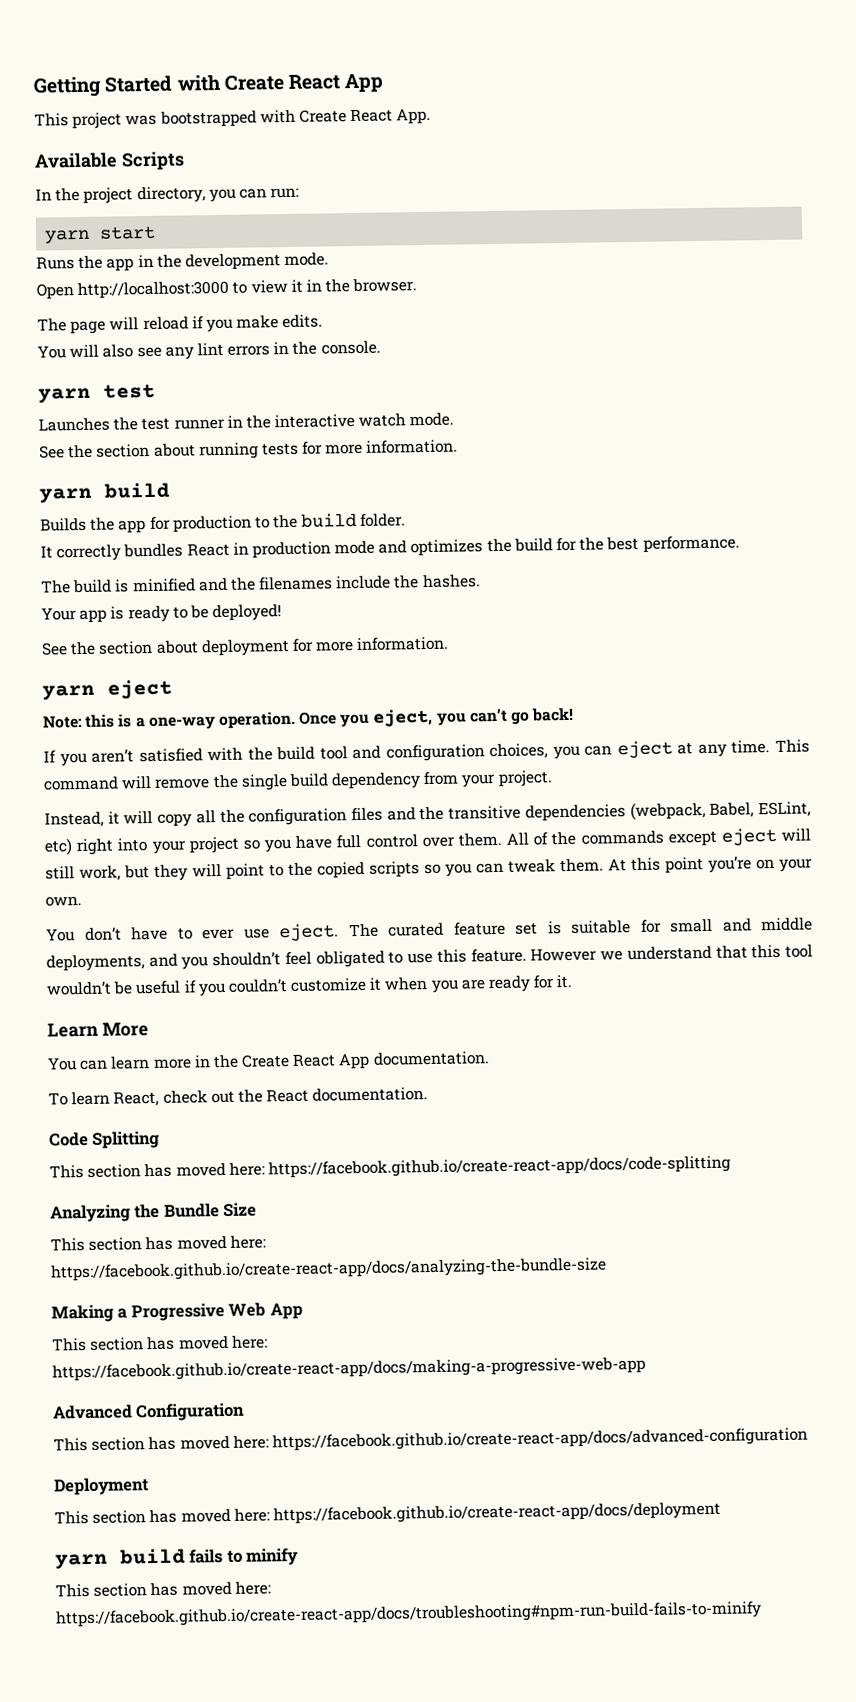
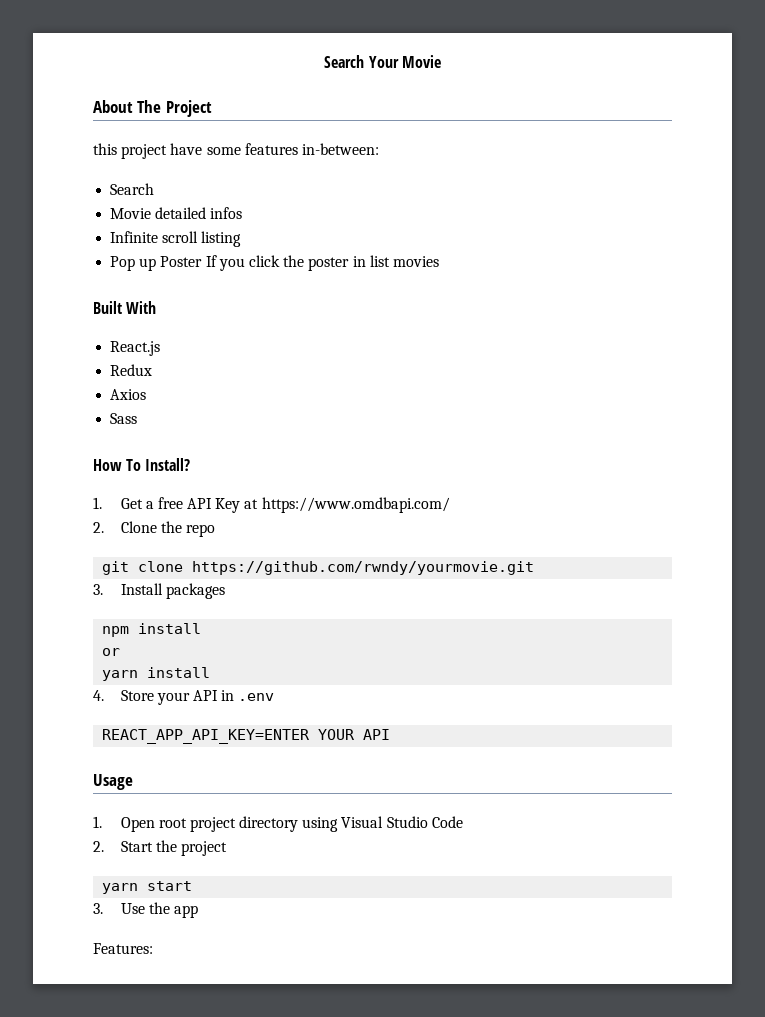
[33,73,384,98] [34,107,432,130] [34,151,185,171] [35,186,300,204] Getting Started with Create React App // This project was bootstrapped with Create React App. // Available Scripts // In the project directory, you can run: -> [324,55,441,68] [93,100,212,117] [93,143,379,159] [110,183,155,195] [110,207,243,219] [110,231,242,247] [110,255,439,271] [93,301,157,314] [110,341,161,356] [110,364,153,376] [110,389,147,400] [110,413,138,424] [93,458,191,471] [93,497,450,513] [93,521,215,537] [102,561,535,575] [93,583,225,599] [102,623,202,637] [102,648,121,656] [102,667,211,681] [93,690,275,705] [102,729,391,744] [93,774,133,790] [93,816,463,832] [93,840,227,856] Search Your Movie // About The Project // this project have some features in-between: // Search // Movie detailed infos // Infinite scroll listing // Pop up Poster If you click the poster in list movies // Built With // React.js // Redux // Axios // Sass // How To Install? // 1. Get a free API Key at https://www.omdbapi.com/ // 2. Clone the repo // git clone https://github.com/rwndy/yourmovie.git // 3. Install packages // npm install // or // yarn install // 4. Store your API in .env // REACT_APP_API_KEY=ENTER YOUR API // Usage // 1. Open root project directory using Visual Studio Code // 2. Start the project
[36,252,330,272] [36,278,418,300] [37,314,324,335] [37,340,381,360] [38,383,156,404] [38,412,455,432] [39,439,459,460] [39,482,170,504] [40,512,407,534] [40,535,740,562] [41,574,481,594] [41,604,283,624] [41,636,450,657] [42,679,173,701] [42,707,575,731] [43,739,810,767] [43,770,553,791] [44,801,811,828] [44,827,811,856] [45,856,813,882] [45,896,82,907] [46,917,813,942] [46,944,814,972] [46,974,573,997] [47,1022,149,1038] [47,1051,490,1071] [48,1087,429,1107] [49,1130,161,1149] [49,1155,731,1179] [50,1202,258,1223] [50,1235,266,1252] [50,1257,607,1282] [51,1302,303,1323] [52,1335,268,1352] [52,1356,646,1382] [52,1402,246,1422] [53,1427,808,1452] [54,1477,149,1496] [54,1501,721,1525] [55,1547,300,1570] [55,1581,271,1598] [55,1601,762,1628] Runs the app in the development mode. // Open http://localhost:3000 to view it in the browser. // The page will reload if you make edits. // You will also see any lint errors in the console. // yarn test // Launches the test runner in the interactive watch mode. // See the section about running tests for more information. // yarn build // Builds the app for production to the build folder. // It correctly bundles React in production mode and optimizes the build for the best performance. // The build is minified and the filenames include the hashes. // Your app is ready to be deployed! // See the section about deployment for more information. // yarn eject // Note: this is a one-way operation. Once you eject, you can’t go back! // If you aren’t satisfied with the build tool and configuration choices, you can eject at any time. This command will remove the single build dependency from your project. // Instead, it will copy all the configuration files and the transitive dependencies (webpack, Babel, ESLint, etc) right into your project so you have full control over them. All of the commands except eject will still work, but they will point to the copied scripts so you can tweak them. At this point you’re on your own. // You don’t have to ever use eject. The curated feature set is suitable for small and middle deployments, and you shouldn’t feel obligated to use this feature. However we understand that this tool wouldn’t be useful if you couldn’t customize it when you are ready for it. // Learn More // You can learn more in the Create React App documentation. // To learn React, check out the React documentation. // Code Splitting // This section has moved here: https://facebook.github.io/create-react-app/docs/code-splitting // Analyzing the Bundle Size // This section has moved here: https://facebook.github.io/create-react-app/docs/analyzing-the-bundle-size // Making a Progressive Web App // This section has moved here: https://facebook.github.io/create-react-app/docs/making-a-progressive-web-app // Advanced Configuration // This section has moved here: https://facebook.github.io/create-react-app/docs/advanced-configuration // Deployment // This section has moved here: https://facebook.github.io/create-react-app/docs/deployment // yarn build fails to minify // This section has moved here: https://facebook.github.io/create-react-app/docs/troubleshooting#npm-run-build-fails-to-minify -> [93,902,198,918] [93,943,153,954] 3. Use the app // Features:

